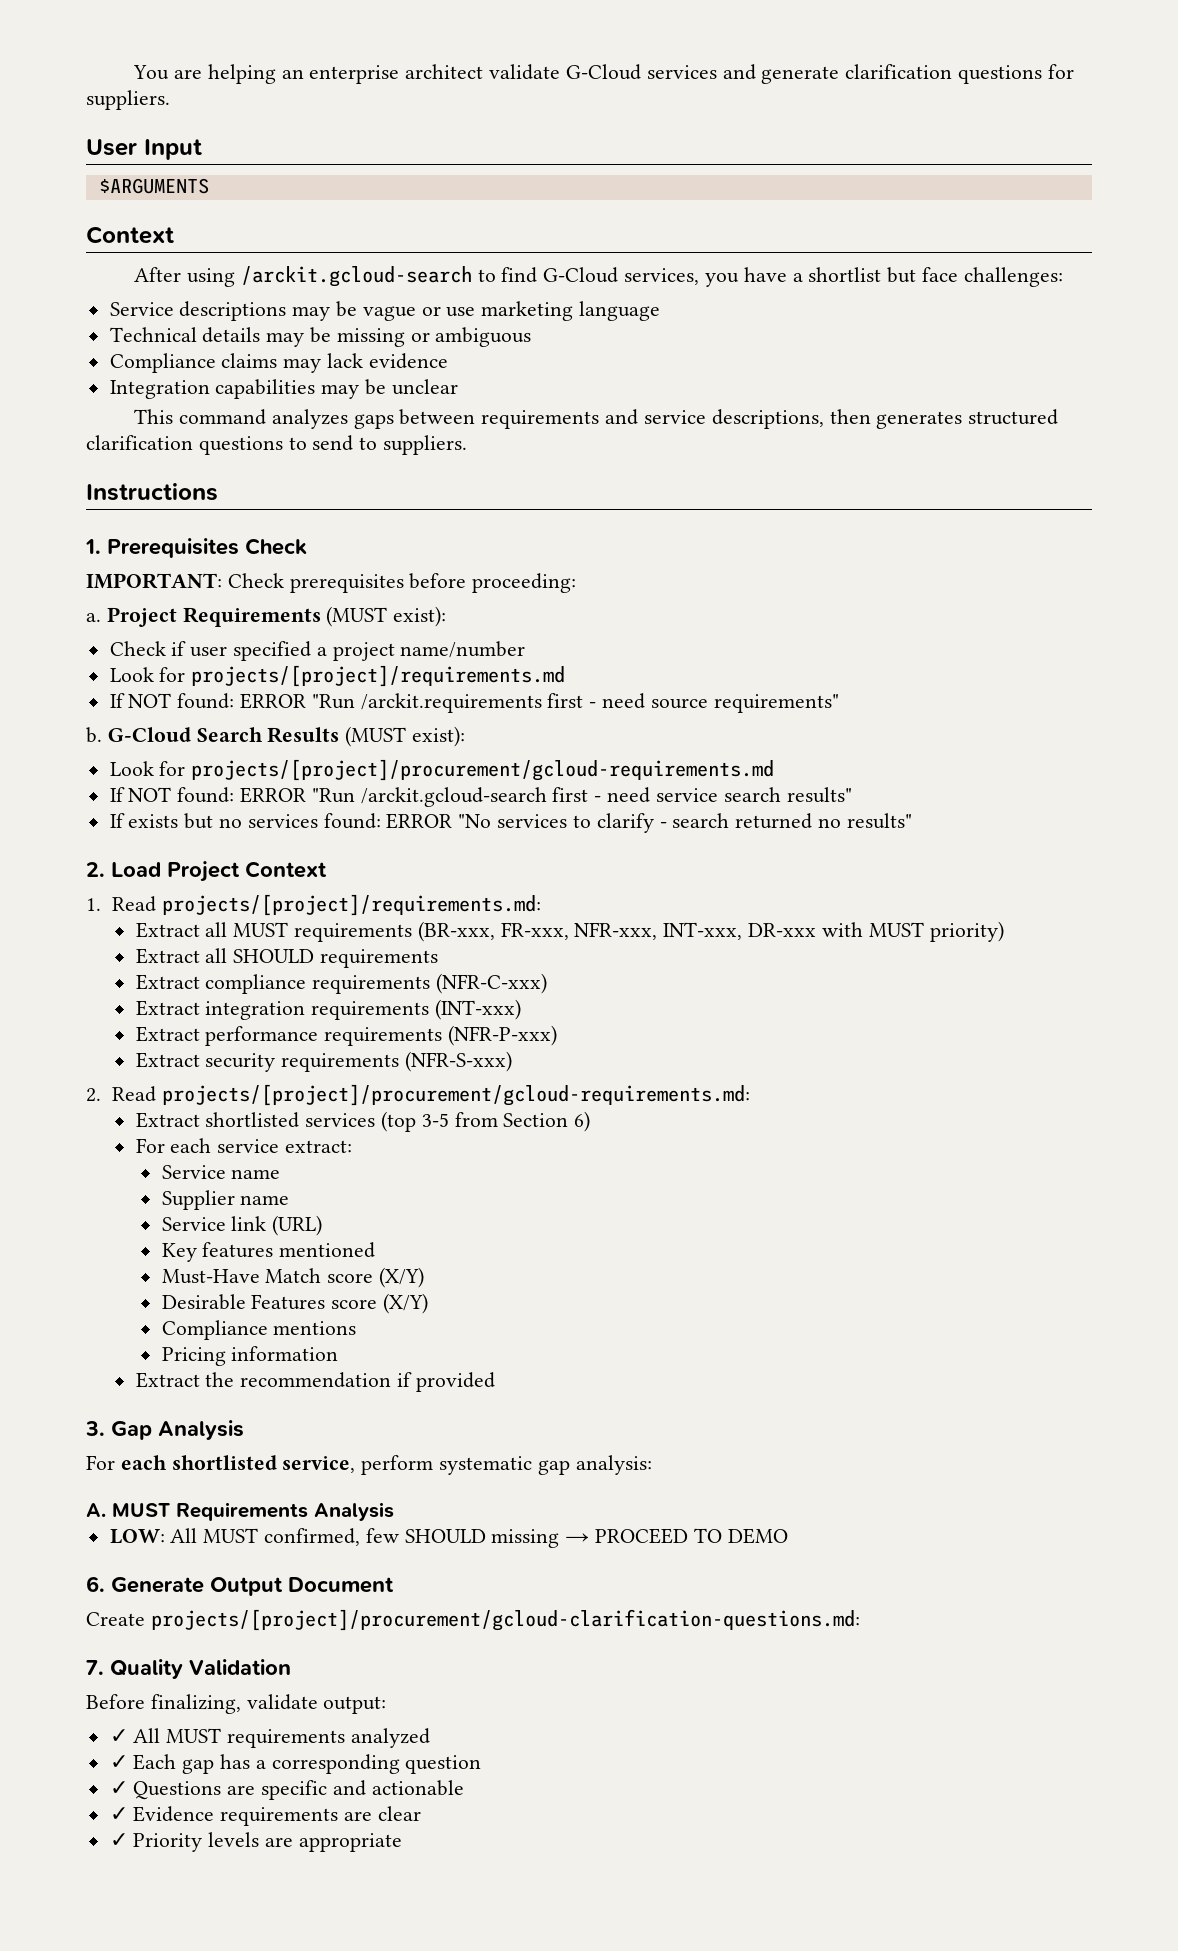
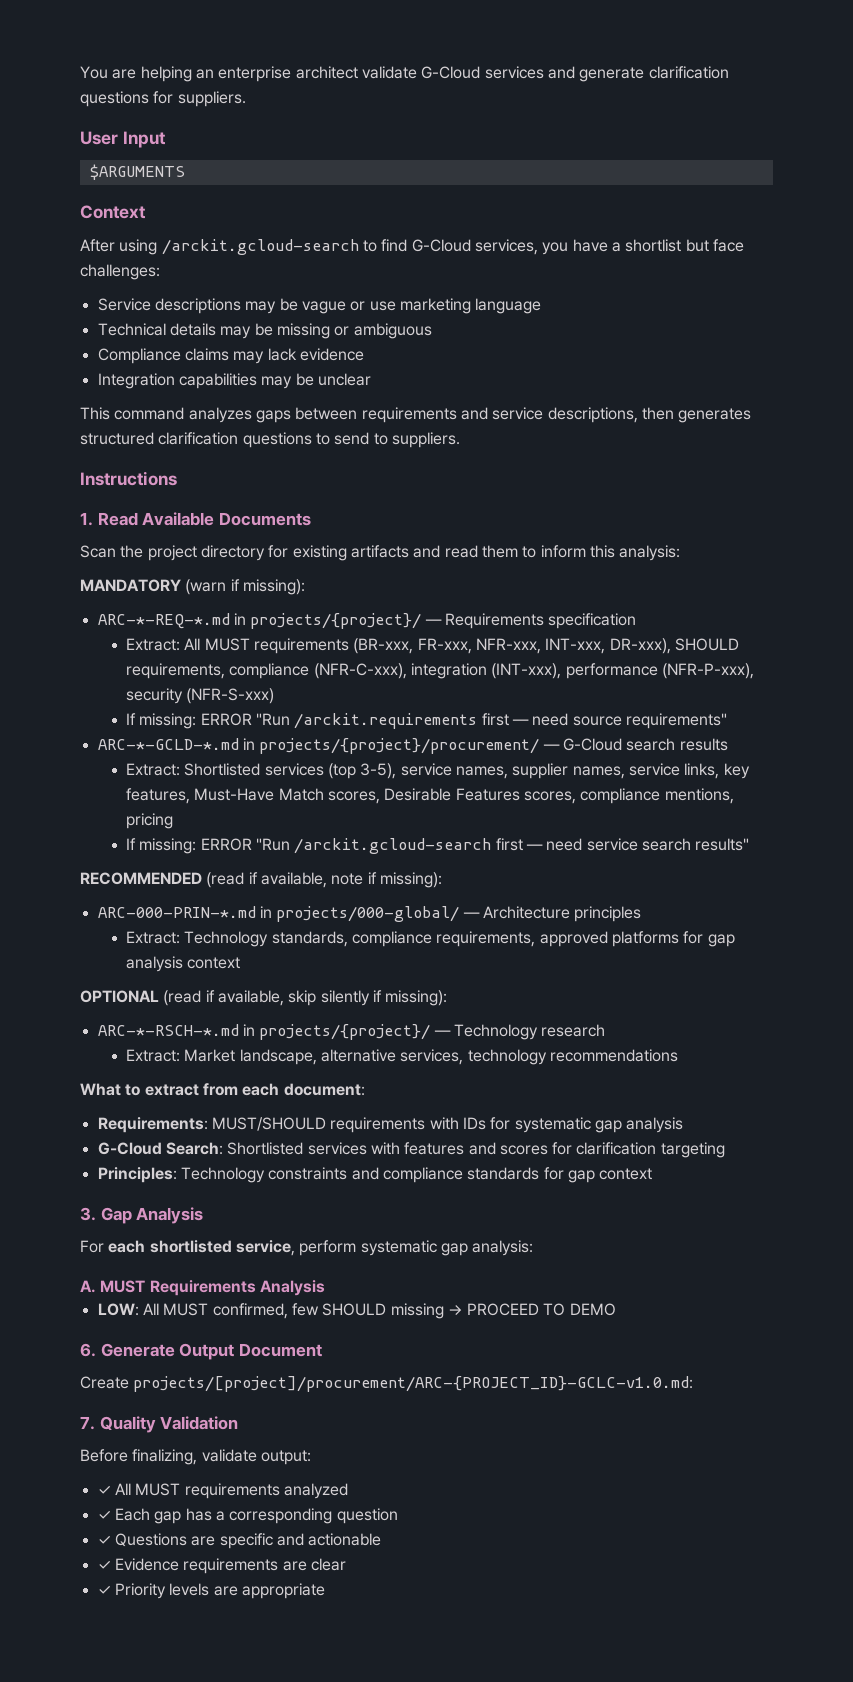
[107,538,307,558] [86,573,577,593] [86,606,447,627] [109,641,526,661] [109,665,566,687] [109,693,839,713] [86,726,466,747] [109,759,775,781] [109,787,852,807] [109,813,912,833] [86,861,327,882] [86,894,541,916] [135,922,228,938] Prerequisites Check // IMPORTANT: Check prerequisites before proceeding: // a. Project Requirements (MUST exist): // Check if user specified a project name/number // Look for projects/[project]/requirements.md // If NOT found: ERROR "Run /arckit.requirements first - need source requirements" // b. G-Cloud Search Results (MUST exist): // Look for projects/[project]/procurement/gcloud-requirements.md // If NOT found: ERROR "Run /arckit.gcloud-search first - need service search results" // If exists but no services found: ERROR "No services to clarify - search returned no results" // 2. Load Project Context // 1. Read projects/[project]/requirements.md: // Extract all -> [97,512,311,526] [80,545,681,561] [80,579,305,595] [97,613,637,629] [125,638,201,651] Read Available Documents // Scan the project directory for existing artifacts and read them to inform this analysis: // MANDATORY (warn if missing): // ARC-*-REQ-*.md in projects/{project}/ — Requirements specification // Extract: All
[748,921,1004,942] [135,948,439,968] [135,973,548,994] [135,999,522,1020] [135,1025,558,1046] [135,1051,513,1072] [86,1084,750,1106] [135,1111,591,1132] [135,1138,353,1153] [161,1165,281,1179] [161,1190,290,1210] [161,1215,323,1236] [161,1242,376,1262] [161,1267,425,1288] [161,1293,429,1314] [161,1320,357,1340] [161,1346,339,1366] [135,1372,495,1392] DR-xxx with MUST priority) // Extract all SHOULD requirements // Extract compliance requirements (NFR-C-xxx) // Extract integration requirements (INT-xxx) // Extract performance requirements (NFR-P-xxx) // Extract security requirements (NFR-S-xxx) // 2. Read projects/[project]/procurement/gcloud-requirements.md: // Extract shortlisted services (top 3-5 from Section 6) // For each service extract: // Service name // Supplier name // Service link (URL) // Key features mentioned // Must-Have Match score (X/Y) // Desirable Features score (X/Y) // Compliance mentions // Pricing information // Extract the recommendation if provided -> [609,638,739,654] [125,663,754,679] [125,688,275,704] [125,713,727,729] [97,738,728,754] [125,763,750,779] [125,788,734,804] [125,813,173,829] [125,838,750,854] [80,872,442,888] [97,906,642,922] [125,931,735,947] [125,956,241,972] [80,990,448,1006] [97,1024,606,1040] [125,1049,678,1065] [80,1083,365,1096] [97,1117,684,1133] [97,1142,725,1158] [97,1167,653,1183] DR-xxx), SHOULD requirements, compliance (NFR-C-xxx), integration (INT-xxx), performance (NFR-P-xxx), security (NFR-S-xxx) // If missing: ERROR "Run /arckit.requirements first — need source requirements" // ARC-*-GCLD-*.md in projects/{project}/procurement/ — G-Cloud search results // Extract: Shortlisted services (top 3-5), service names, supplier names, service links, key features, Must-Have Match scores, Desirable Features scores, compliance mentions, pricing // If missing: ERROR "Run /arckit.gcloud-search first — need service search results" // RECOMMENDED (read if available, note if missing): // ARC-000-PRIN-*.md in projects/000-global/ — Architecture principles // Extract: Technology standards, compliance requirements, approved platforms for gap analysis context // OPTIONAL (read if available, skip silently if missing): // ARC-*-RSCH-*.md in projects/{project}/ — Technology research // Extract: Market landscape, alternative services, technology recommendations // What to extract from each document: // Requirements: MUST/SHOULD requirements with IDs for systematic gap analysis // G-Cloud Search: Shortlisted services with features and scores for clarification targeting // Principles: Technology constraints and compliance standards for gap context
[150,1609,860,1631] projects/[project]/procurement/gcloud-clarification-questions.md: -> [133,1376,694,1392] projects/[project]/procurement/ARC-{PROJECT_ID}-GCLC-v1.0.md:

